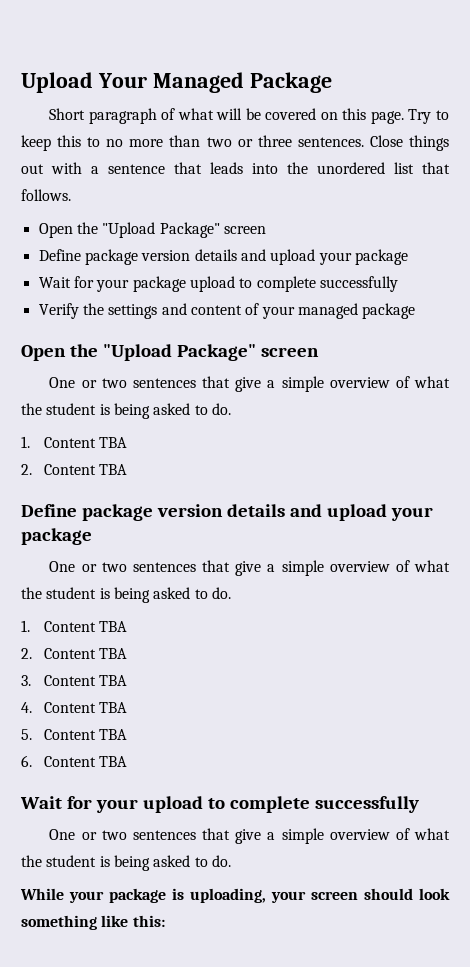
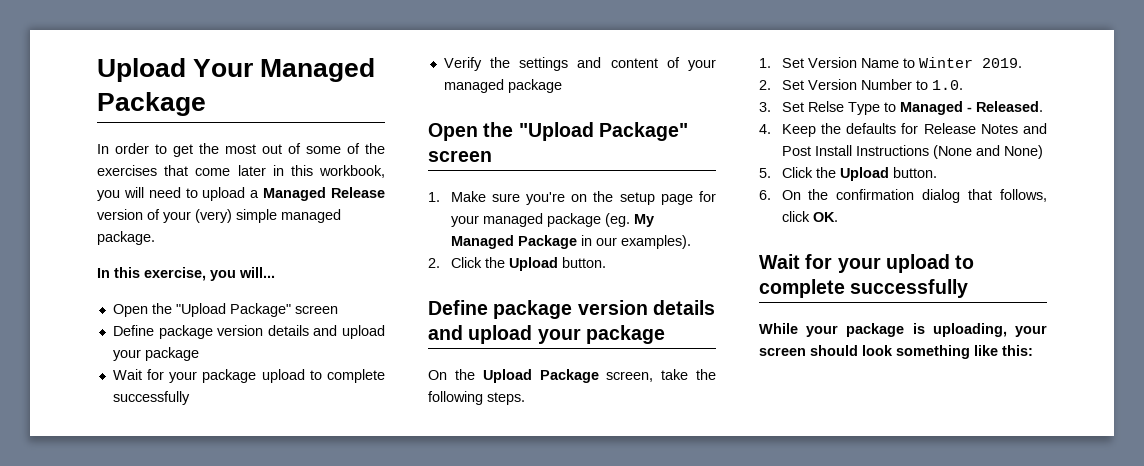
[49,108,449,124] [21,135,449,151] [21,162,450,174] [21,189,71,201] Short paragraph of what will be covered on this page. Try to keep this to no more than two or three sentences. Close things out with a sentence that leads into the unordered list that follows. -> [97,143,385,157] [97,165,385,178] [97,187,385,201] [97,209,341,223] [97,231,155,245] [97,267,275,281] In order to get the most out of some of the exercises that come later in this workbook, you will need to upload a Managed Release version of your (very) simple managed package. // In this exercise, you will...
[49,376,451,392] [21,403,231,419] [21,436,128,448] [21,464,128,475] [21,504,433,521] [21,528,92,545] [49,560,451,576] [21,587,231,603] [21,620,128,632] [21,648,128,659] [21,675,128,686] [21,702,128,713] [21,729,128,740] [21,755,128,767] One or two sentences that give a simple overview of what the student is being asked to do. // 1. Content TBA // 2. Content TBA // Define package version details and upload your package // One or two sentences that give a simple overview of what the student is being asked to do. // 1. Content TBA // 2. Content TBA // 3. Content TBA // 4. Content TBA // 5. Content TBA // 6. Content TBA -> [428,191,716,205] [450,213,654,227] [450,235,691,249] [428,257,606,271] [428,300,715,319] [428,325,665,344] [428,369,716,383] [428,391,525,405] [759,57,1022,68] [759,79,963,90] [759,101,1043,115] [759,123,1047,137] [781,145,1043,159] [759,167,937,181] [759,189,1047,203] [781,211,838,222] 1. Make sure you're on the setup page for your managed package (eg. My Managed Package in our examples). // 2. Click the Upload button. // Define package version details and upload your package // On the Upload Package screen, take the following steps. // 1. Set Version Name to Winter 2019. // 2. Set Version Number to 1.0. // 3. Set Relse Type to Managed - Released. // 4. Keep the defaults for Release Notes and Post Install Instructions (None and None) // 5. Click the Upload button. // 6. On the confirmation dialog that follows, click OK.
[49,828,451,844] [21,855,231,871] // One or two sentences that give a simple overview of what the student is being asked to do. -> (969, 288) none

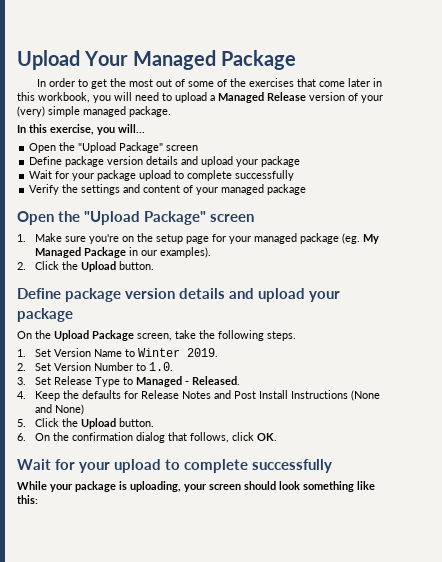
[807,101,844,112] Relse -> [53,376,92,385] Release

